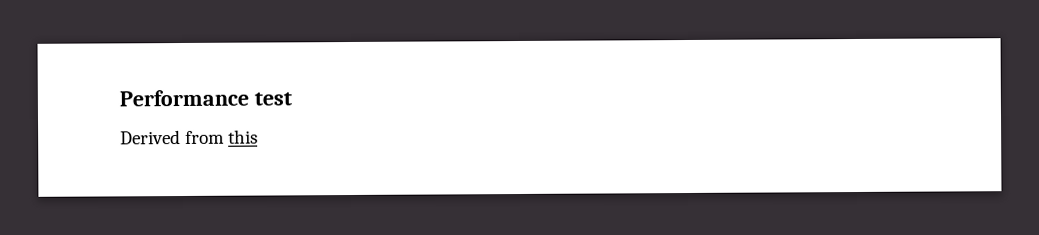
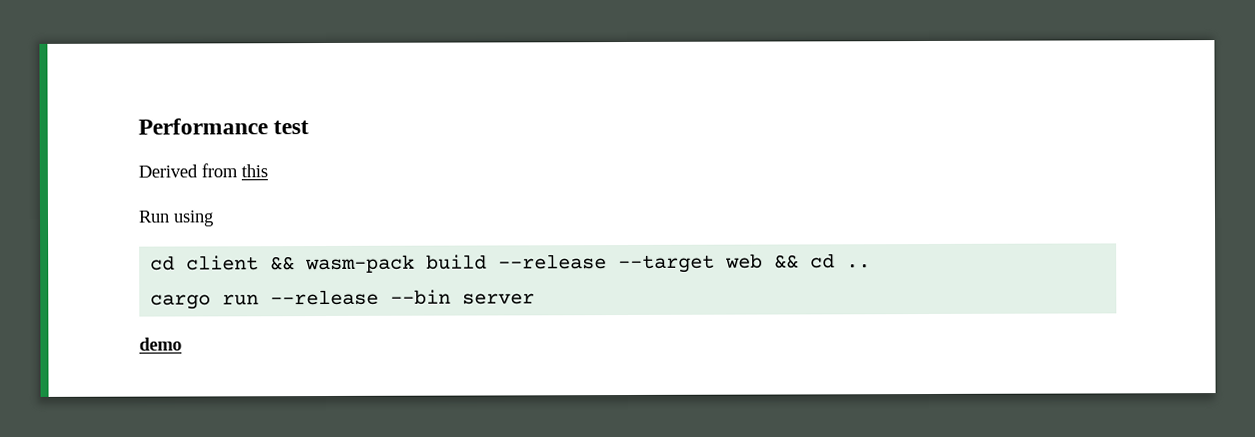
(259, 136) none -> [138,210,214,227] [150,253,872,274] [150,289,536,310] [139,337,182,351] // Run using // cd client && wasm-pack build --release --target web && cd .. // cargo run --release --bin server // demo

